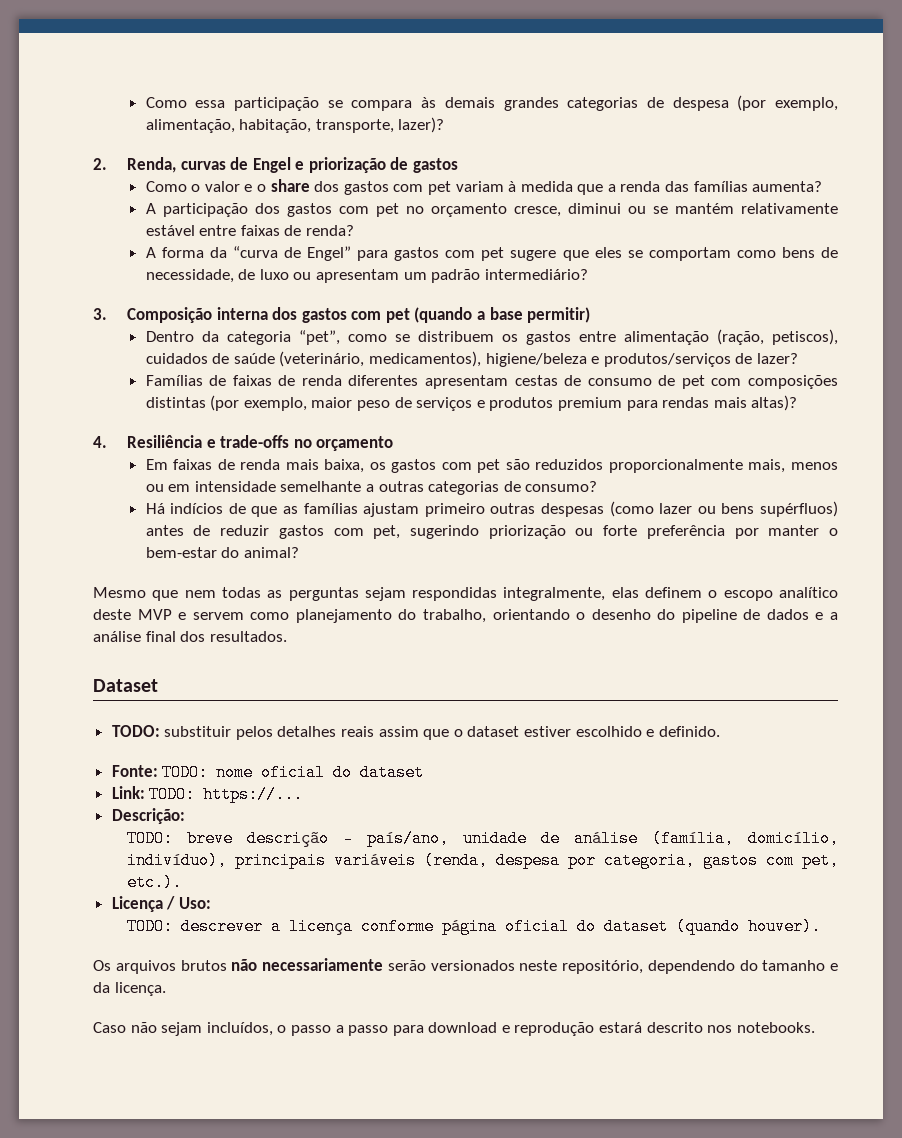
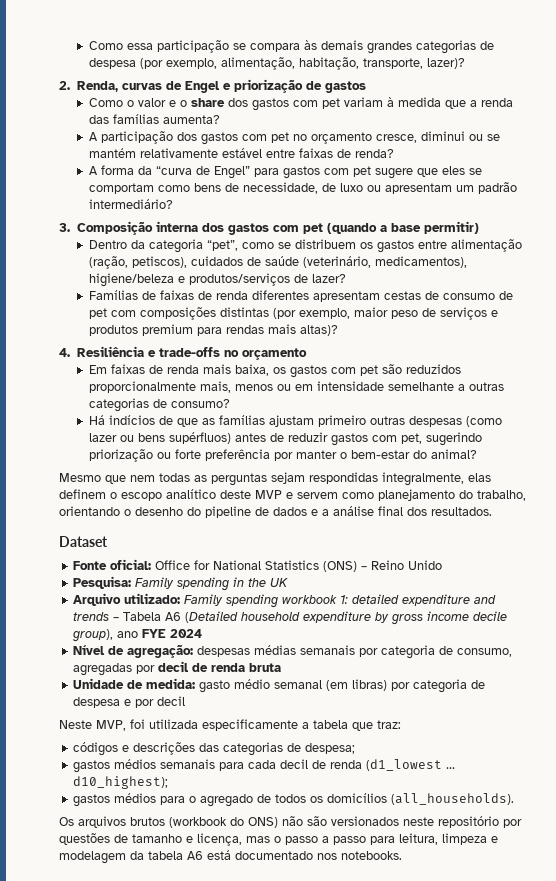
[111,725,720,740] [111,764,425,781] [111,786,304,803] [111,808,185,824] [126,830,839,847] [126,852,839,869] [126,874,182,891] [111,896,211,912] [126,918,821,935] [93,958,838,974] [93,982,166,996] [93,1022,273,1036] TODO: substituir pelos detalhes reais assim que o dataset estiver escolhido e definido. // Fonte: TODO: nome oficial do dataset // Link: TODO: https://... // Descrição: // TODO: breve descrição – país/ano, unidade de análise (família, domicílio, indivíduo), principais variáveis (renda, despesa por categoria, gastos com pet, etc.). // Licença / Uso: // TODO: descrever a licença conforme página oficial do dataset (quando houver). // Os arquivos brutos não necessariamente serão versionados neste repositório, dependendo do tamanho e da licença. // Caso não sejam incluídos, -> [73,559,443,572] [73,576,289,591] [73,593,497,608] [73,611,508,625] [72,629,203,642] [73,645,513,659] [73,661,282,676] [73,678,486,693] [73,696,186,708] [59,719,401,731] [73,742,356,756] [73,759,456,773] [73,776,169,789] [73,793,515,807] [59,816,522,828] [59,833,270,846] Fonte oficial: Office for National Statistics (ONS) – Reino Unido // Pesquisa: Family spending in the UK // Arquivo utilizado: Family spending workbook 1: detailed expenditure and trends – Tabela A6 (Detailed household expenditure by gross income decile group), ano FYE 2024 // Nível de agregação: despesas médias semanais por categoria de consumo, agregadas por decil de renda bruta // Unidade de medida: gasto médio semanal (em libras) por categoria de despesa e por decil // Neste MVP, foi utilizada especificamente a tabela que traz: // códigos e descrições das categorias de despesa; // gastos médios semanais para cada decil de renda (d1_lowest … d10_highest); // gastos médios para o agregado de todos os domicílios (all_households). // Os arquivos brutos (workbook do ONS) não são versionados neste repositório por questões de tamanho e licença, mas
[428,1022,703,1036] download e reprodução estará descrito -> [399,833,498,845] [59,850,313,864] leitura, limpeza e modelagem da tabela A6 está documentado

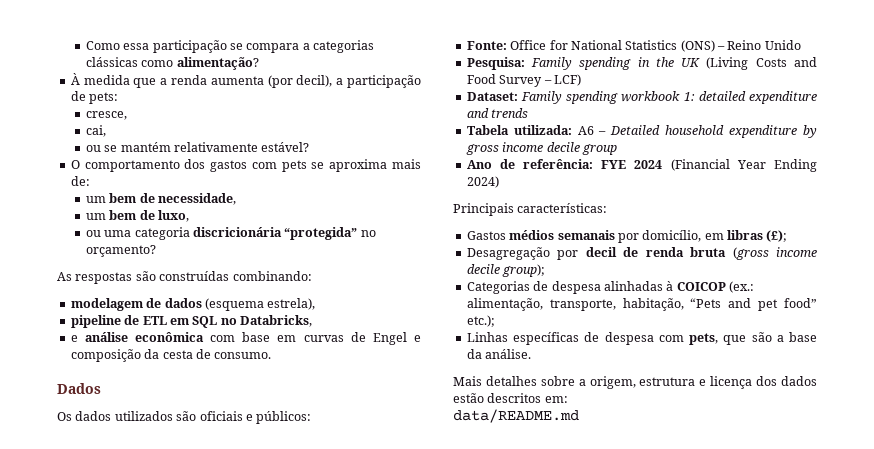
[303,40,494,54] [88,57,465,70] [59,79,366,93] [88,97,513,111] [88,114,220,124] [88,131,500,145] [88,148,394,158] [88,165,482,179] [88,182,517,194] [88,199,173,209] [59,221,479,235] [88,239,522,253] [88,256,467,269] [88,273,346,287] [88,290,513,302] [88,307,498,320] [88,324,338,336] [59,346,307,360] [88,364,461,378] [88,381,504,393] [88,398,230,412] [88,415,502,427] [88,432,482,446] [88,449,477,462] [59,472,491,486] [59,489,526,501] [59,506,492,518] [59,536,108,547] [73,559,152,570] às demais grandes categorias de despesa (por exemplo, alimentação, habitação, transporte, lazer)? // 2. Renda, curvas de Engel e priorização de gastos // Como o valor e o share dos gastos com pet variam à medida que a renda das famílias aumenta? // A participação dos gastos com pet no orçamento cresce, diminui ou se mantém relativamente estável entre faixas de renda? // A forma da “curva de Engel” para gastos com pet sugere que eles se comportam como bens de necessidade, de luxo ou apresentam um padrão intermediário? // 3. Composição interna dos gastos com pet (quando a base permitir) // Dentro da categoria “pet”, como se distribuem os gastos entre alimentação (ração, petiscos), cuidados de saúde (veterinário, medicamentos), higiene/beleza e produtos/serviços de lazer? // Famílias de faixas de renda diferentes apresentam cestas de consumo de pet com composições distintas (por exemplo, maior peso de serviços e produtos premium para rendas mais altas)? // 4. Resiliência e trade-offs no orçamento // Em faixas de renda mais baixa, os gastos com pet são reduzidos proporcionalmente mais, menos ou em intensidade semelhante a outras categorias de consumo? // Há indícios de que as famílias ajustam primeiro outras despesas (como lazer ou bens supérfluos) antes de reduzir gastos com pet, sugerindo priorização ou forte preferência por manter o bem-estar do animal? // Mesmo que nem todas as perguntas sejam respondidas integralmente, elas definem o escopo analítico deste MVP e servem como planejamento do trabalho, orientando o desenho do pipeline de dados e a análise final dos resultados. // Dataset // Fonte oficial: -> [302,40,375,53] [85,57,259,70] [70,73,421,88] [70,91,119,104] [85,111,127,120] [85,125,106,137] [85,142,310,152] [70,159,421,172] [70,176,90,186] [85,193,236,205] [85,210,189,222] [85,227,376,240] [85,245,156,257] [57,271,312,284] [70,298,316,311] [70,315,312,328] [70,332,422,345] [70,349,272,362] [57,383,101,394] [57,411,312,424] [466,41,507,50] a categorias clássicas como alimentação? // À medida que a renda aumenta (por decil), a participação de pets: // cresce, // cai, // ou se mantém relativamente estável? // O comportamento dos gastos com pets se aproxima mais de: // um bem de necessidade, // um bem de luxo, // ou uma categoria discricionária “protegida” no orçamento? // As respostas são construídas combinando: // modelagem de dados (esquema estrela), // pipeline de ETL em SQL no Databricks, // e análise econômica com base em curvas de Engel e composição da cesta de consumo. // Dados // Os dados utilizados são oficiais e públicos: // Fonte:
[73,593,181,606] // Arquivo utilizado: -> [706,57,817,70] [466,74,581,87] [466,92,518,101] (Living Costs and Food Survey – LCF) // Dataset:
[113,611,239,623] – Tabela A6 (Detailed -> [466,125,661,135] // Tabela utilizada: A6 – Detailed
[72,629,203,642] [73,645,513,659] [73,663,133,676] group), ano FYE 2024 // Nível de agregação: despesas médias semanais por categoria de consumo, agregadas -> [581,144,617,155] [466,159,817,172] [466,176,499,188] [453,203,608,216] [466,230,788,243] [466,247,550,260] group // Ano de referência: FYE 2024 (Financial Year Ending 2024) // Principais características: // Gastos médios semanais por domicílio, em libras (£); // Desagregação
[73,678,486,693] [73,696,186,708] [59,719,401,731] [73,742,356,756] [73,759,456,773] [73,776,169,789] [73,793,515,807] [59,816,522,828] [59,833,498,846] [59,850,402,864] // Unidade de medida: gasto médio semanal (em libras) por categoria de despesa e por decil // Neste MVP, foi utilizada especificamente a tabela que traz: // códigos e descrições das categorias de despesa; // gastos médios semanais para cada decil de renda (d1_lowest … d10_highest); // gastos médios para o agregado de todos os domicílios (all_households). // Os arquivos brutos (workbook do ONS) não são versionados neste repositório por questões de tamanho e licença, mas o passo a passo para leitura, limpeza e modelagem da tabela A6 está documentado nos notebooks. -> [732,247,817,260] [466,264,546,277] [466,281,754,294] [466,298,817,311] [466,315,495,327] [466,332,817,345] [466,349,532,359] [453,376,817,389] [453,393,568,403] [453,409,579,423] (gross income decile group); // Categorias de despesa alinhadas à COICOP (ex.: alimentação, transporte, habitação, “Pets and pet food” etc.); // Linhas específicas de despesa com pets, que são a base da análise. // Mais detalhes sobre a origem, estrutura e licença dos dados estão descritos em: // data/README.md

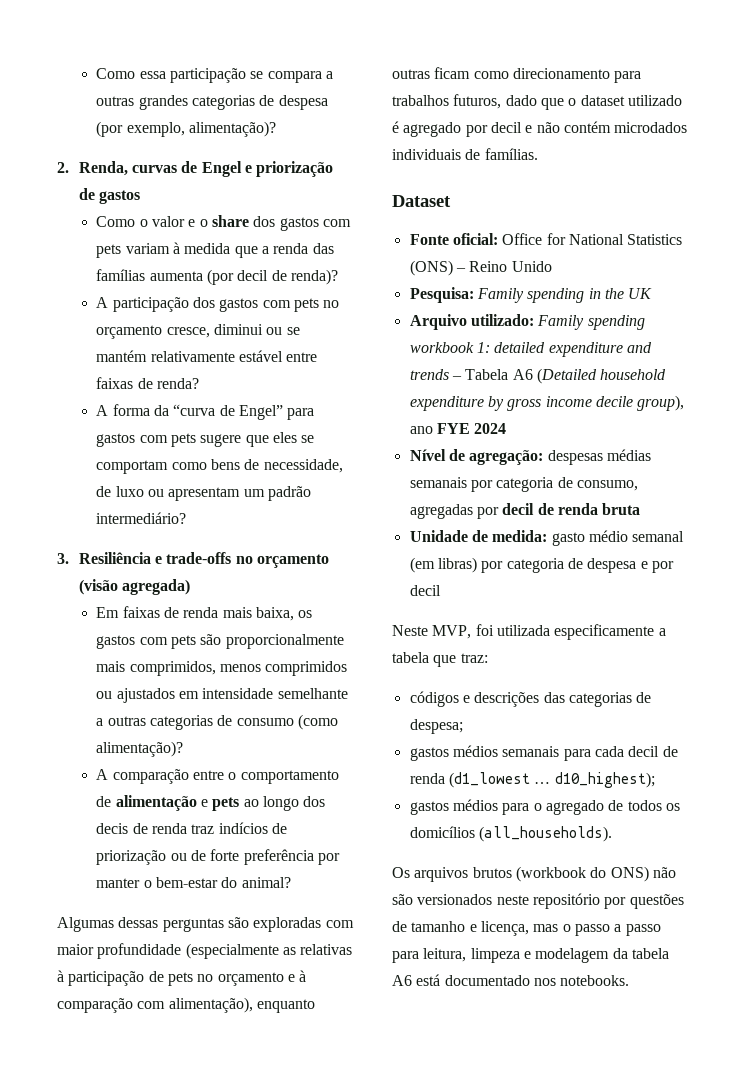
[313,40,375,53] [85,57,259,70] [70,73,421,88] [70,91,119,104] categorias clássicas como alimentação? // À medida que a renda aumenta (por decil), a participação de pets: // -> [96,95,328,110] [96,121,277,137] [57,161,334,177] [78,188,141,204] [96,215,351,231] [96,242,334,258] [96,269,338,285] [96,297,340,312] [96,325,163,339] outras grandes categorias de despesa (por exemplo, alimentação)? // 2. Renda, curvas de Engel e priorização de gastos // Como o valor e o share dos gastos com pets variam à medida que a renda das famílias aumenta (por decil de renda)? // A participação dos gastos com pets no orçamento
[85,125,106,137] // cai, // -> [214,324,264,335] diminui
[261,142,310,152] [70,159,421,172] [70,176,90,186] [85,193,236,205] [85,210,189,222] [85,227,376,240] [85,245,156,257] [57,271,312,284] [70,298,316,311] [70,315,312,328] [70,332,422,345] [70,349,272,362] [57,383,101,394] [57,411,312,424] [466,41,507,50] estável? // O comportamento dos gastos com pets se aproxima mais de: // um bem de necessidade, // um bem de luxo, // ou uma categoria discricionária “protegida” no orçamento? // As respostas são construídas combinando: // modelagem de dados (esquema estrela), // pipeline de ETL em SQL no Databricks, // e análise econômica com base em curvas de Engel e composição da cesta de consumo. // Dados // Os dados utilizados são oficiais e públicos: // Fonte: -> [239,350,318,362] [96,377,200,389] [96,404,315,420] [96,432,315,447] [96,459,343,474] [96,486,311,501] [96,512,187,524] [57,552,330,568] [78,579,191,595] [96,606,313,621] [96,634,344,649] [96,661,348,676] [96,688,348,703] [96,714,338,730] [96,741,184,757] [96,769,339,784] [96,795,326,811] [96,822,287,834] [96,849,340,865] [96,877,291,888] [57,917,354,932] [57,943,353,959] [57,970,307,986] [57,997,315,1013] [392,67,642,83] [392,94,682,110] [392,121,688,137] [392,148,538,160] [392,195,451,207] [409,233,498,245] estável entre faixas de renda? // A forma da “curva de Engel” para gastos com pets sugere que eles se comportam como bens de necessidade, de luxo ou apresentam um padrão intermediário? // 3. Resiliência e trade-offs no orçamento (visão agregada) // Em faixas de renda mais baixa, os gastos com pets são proporcionalmente mais comprimidos, menos comprimidos ou ajustados em intensidade semelhante a outras categorias de consumo (como alimentação)? // A comparação entre o comportamento de alimentação e pets ao longo dos decis de renda traz indícios de priorização ou de forte preferência por manter o bem-estar do animal? // Algumas dessas perguntas são exploradas com maior profundidade (especialmente as relativas à participação de pets no orçamento e à comparação com alimentação), enquanto outras ficam como direcionamento para trabalhos futuros, dado que o dataset utilizado é agregado por decil e não contém microdados individuais de famílias. // Dataset // Fonte oficial:
[706,57,817,70] [466,74,581,87] [466,92,518,101] (Living Costs and Food Survey – LCF) // Dataset: -> [409,314,534,330] // Arquivo utilizado:
[466,125,661,135] // Tabela utilizada: A6 – Detailed -> [451,368,597,384] – Tabela A6 (Detailed
[581,144,617,155] [466,159,817,172] [466,176,499,188] [453,203,608,216] [466,230,788,243] [466,247,550,260] group // Ano de referência: FYE 2024 (Financial Year Ending 2024) // Principais características: // Gastos médios semanais por domicílio, em libras (£); // Desagregação -> [637,395,685,411] [409,423,507,434] [409,449,651,465] [409,477,638,492] [409,504,473,519] group), ano FYE 2024 // Nível de agregação: despesas médias semanais por categoria de consumo, agregadas
[732,247,817,260] [466,264,546,277] [466,281,754,294] [466,298,817,311] [466,315,495,327] [466,332,817,345] [466,349,532,359] [453,376,817,389] [453,393,568,403] [453,409,579,423] (gross income decile group); // Categorias de despesa alinhadas à COICOP (ex.: alimentação, transporte, habitação, “Pets and pet food” etc.); // Linhas específicas de despesa com pets, que são a base da análise. // Mais detalhes sobre a origem, estrutura e licença dos dados estão descritos em: // data/README.md -> [409,530,685,546] [409,557,674,573] [409,585,441,596] [392,624,666,640] [392,652,488,667] [409,691,652,707] [409,719,463,734] [409,745,678,761] [409,772,655,788] [409,799,680,815] [409,826,612,842] [392,866,676,882] [392,893,684,909] [392,921,661,936] [392,948,669,963] [392,974,630,986] // Unidade de medida: gasto médio semanal (em libras) por categoria de despesa e por decil // Neste MVP, foi utilizada especificamente a tabela que traz: // códigos e descrições das categorias de despesa; // gastos médios semanais para cada decil de renda (d1_lowest … d10_highest); // gastos médios para o agregado de todos os domicílios (all_households). // Os arquivos brutos (workbook do ONS) não são versionados neste repositório por questões de tamanho e licença, mas o passo a passo para leitura, limpeza e modelagem da tabela A6 está documentado nos notebooks.

